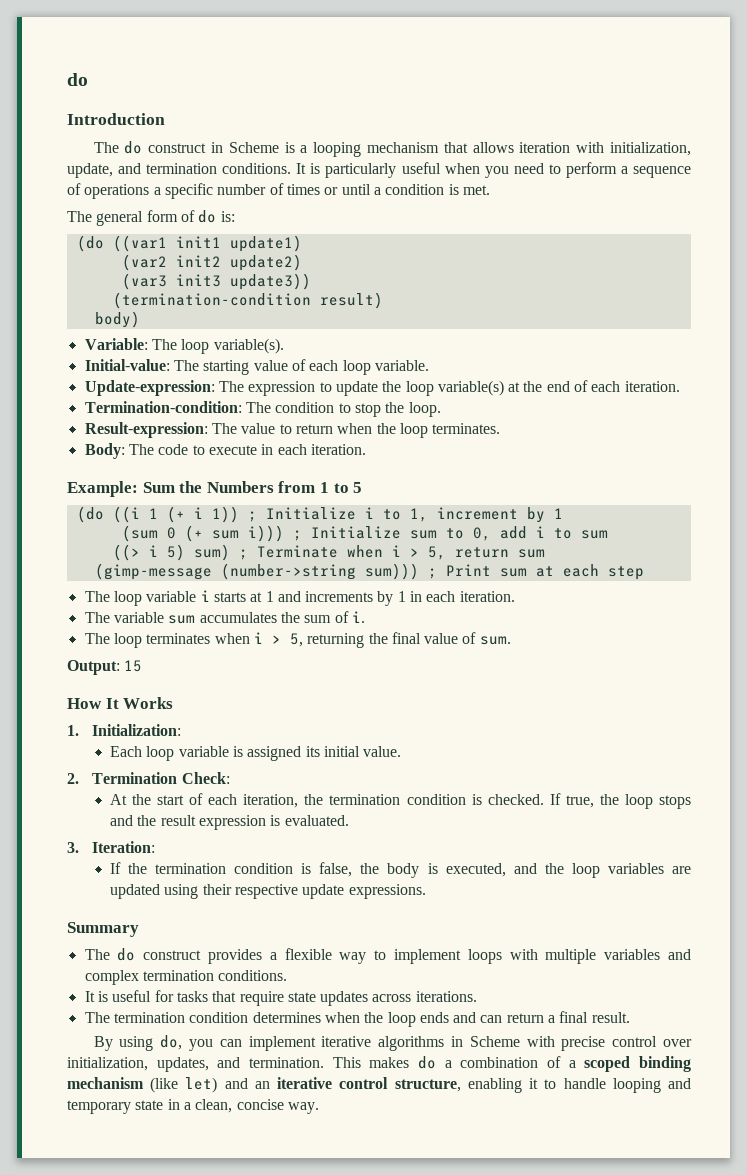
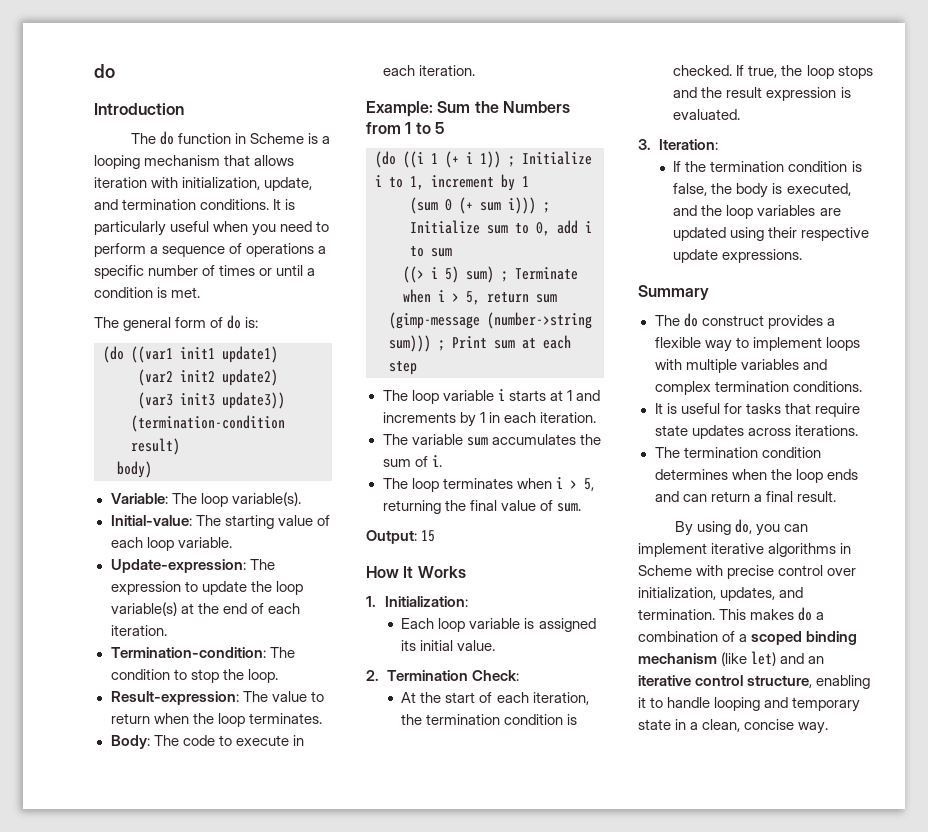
[148,143,207,153] construct -> [178,133,232,144] function

